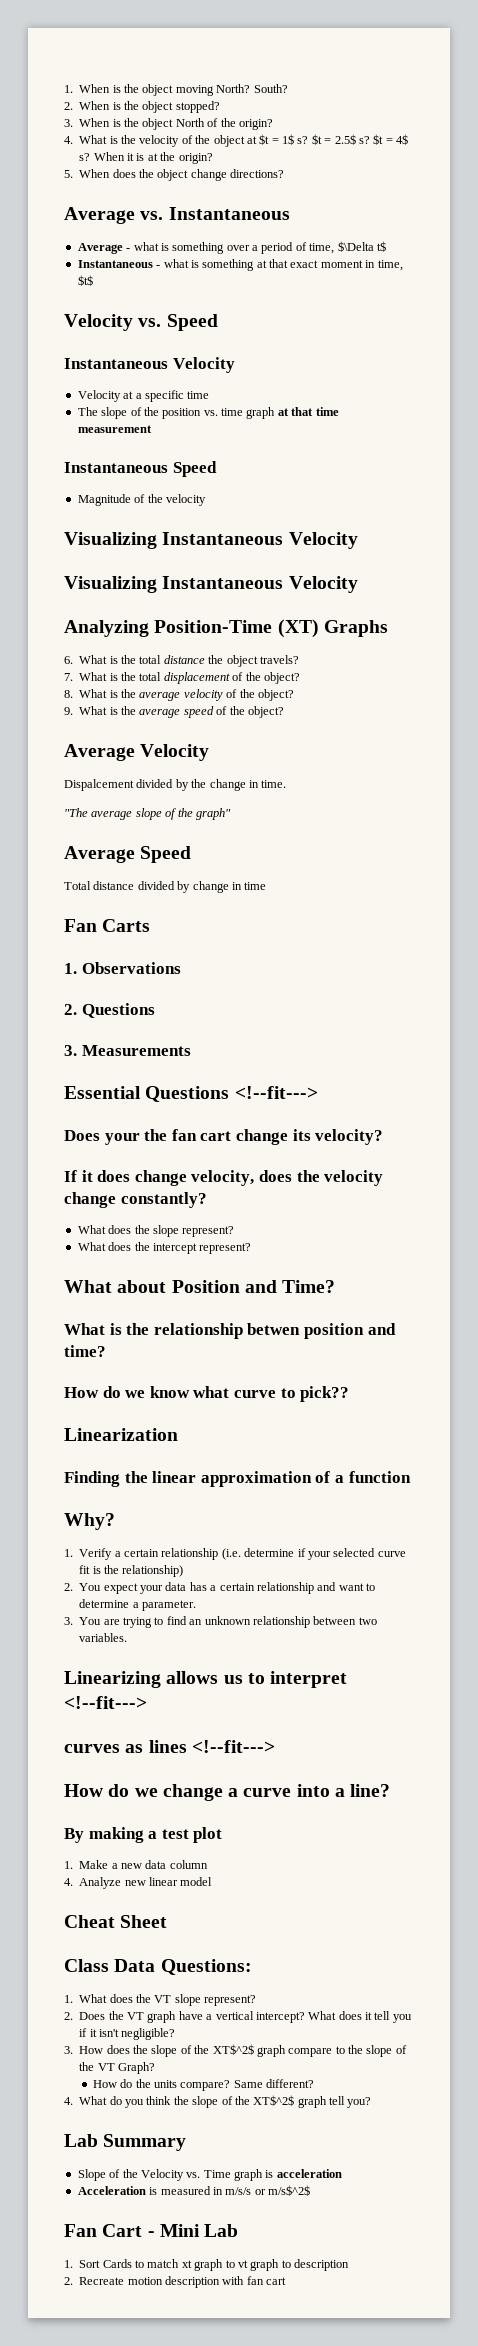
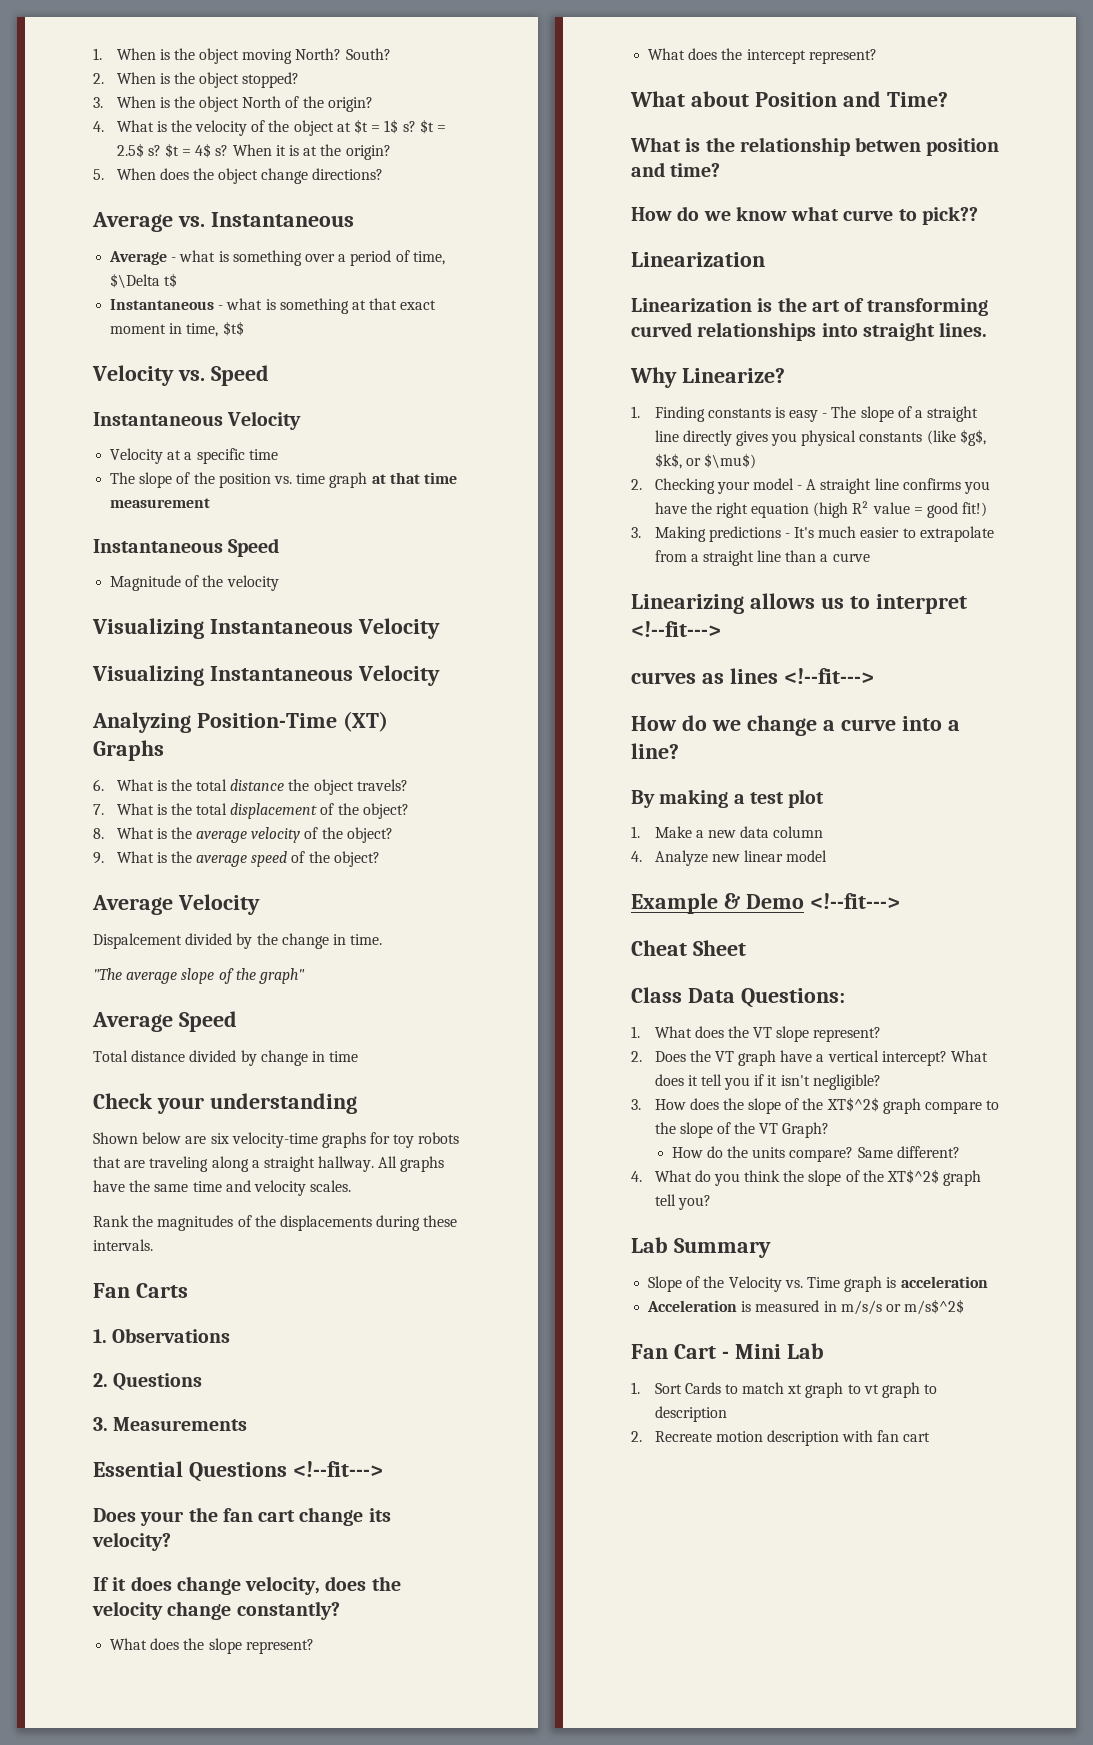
(267, 886) none -> [93,1093,357,1114] [93,1132,460,1148] [93,1156,445,1172] [93,1180,352,1196] [93,1215,458,1231] [93,1239,153,1251] // Check your understanding // Shown below are six velocity-time graphs for toy robots that are traveling along a straight hallway. All graphs have the same time and velocity scales. // Rank the magnitudes of the displacements during these intervals.
[64,1471,411,1487] [64,1513,115,1530] [64,1548,406,1560] [79,1565,184,1577] [64,1582,375,1594] [79,1599,196,1611] [64,1616,377,1628] [79,1633,128,1642] Finding the linear approximation of a function // Why? // 1. Verify a certain relationship (i.e. determine if your selected curve fit is the relationship) // 2. You expect your data has a certain relationship and want to determine a parameter. // 3. You are trying to find an unknown relationship between two variables. -> [631,297,989,316] [631,322,988,341] [630,367,785,388] [631,406,979,422] [654,429,986,446] [654,453,756,469] [631,478,991,494] [654,501,988,518] [631,526,994,542] [654,550,870,566] Linearization is the art of transforming curved relationships into straight lines. // Why Linearize? // 1. Finding constants is easy - The slope of a straight line directly gives you physical constants (like $g$, $k$, or $\mu$) // 2. Checking your model - A straight line confirms you have the right equation (high R² value = good fit!) // 3. Making predictions - It's much easier to extrapolate from a straight line than a curve
(213, 1881) none -> [631,893,900,914] // Example & Demo <!--fit--->

